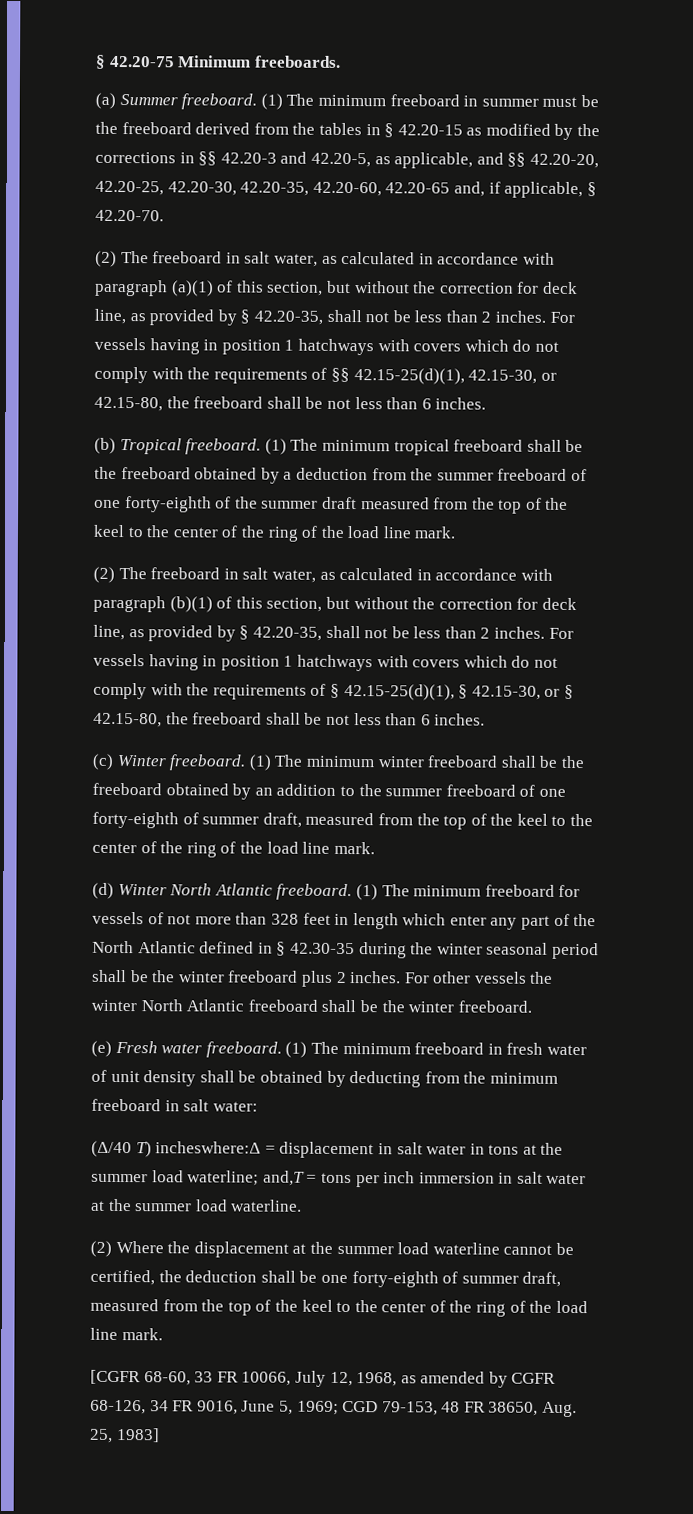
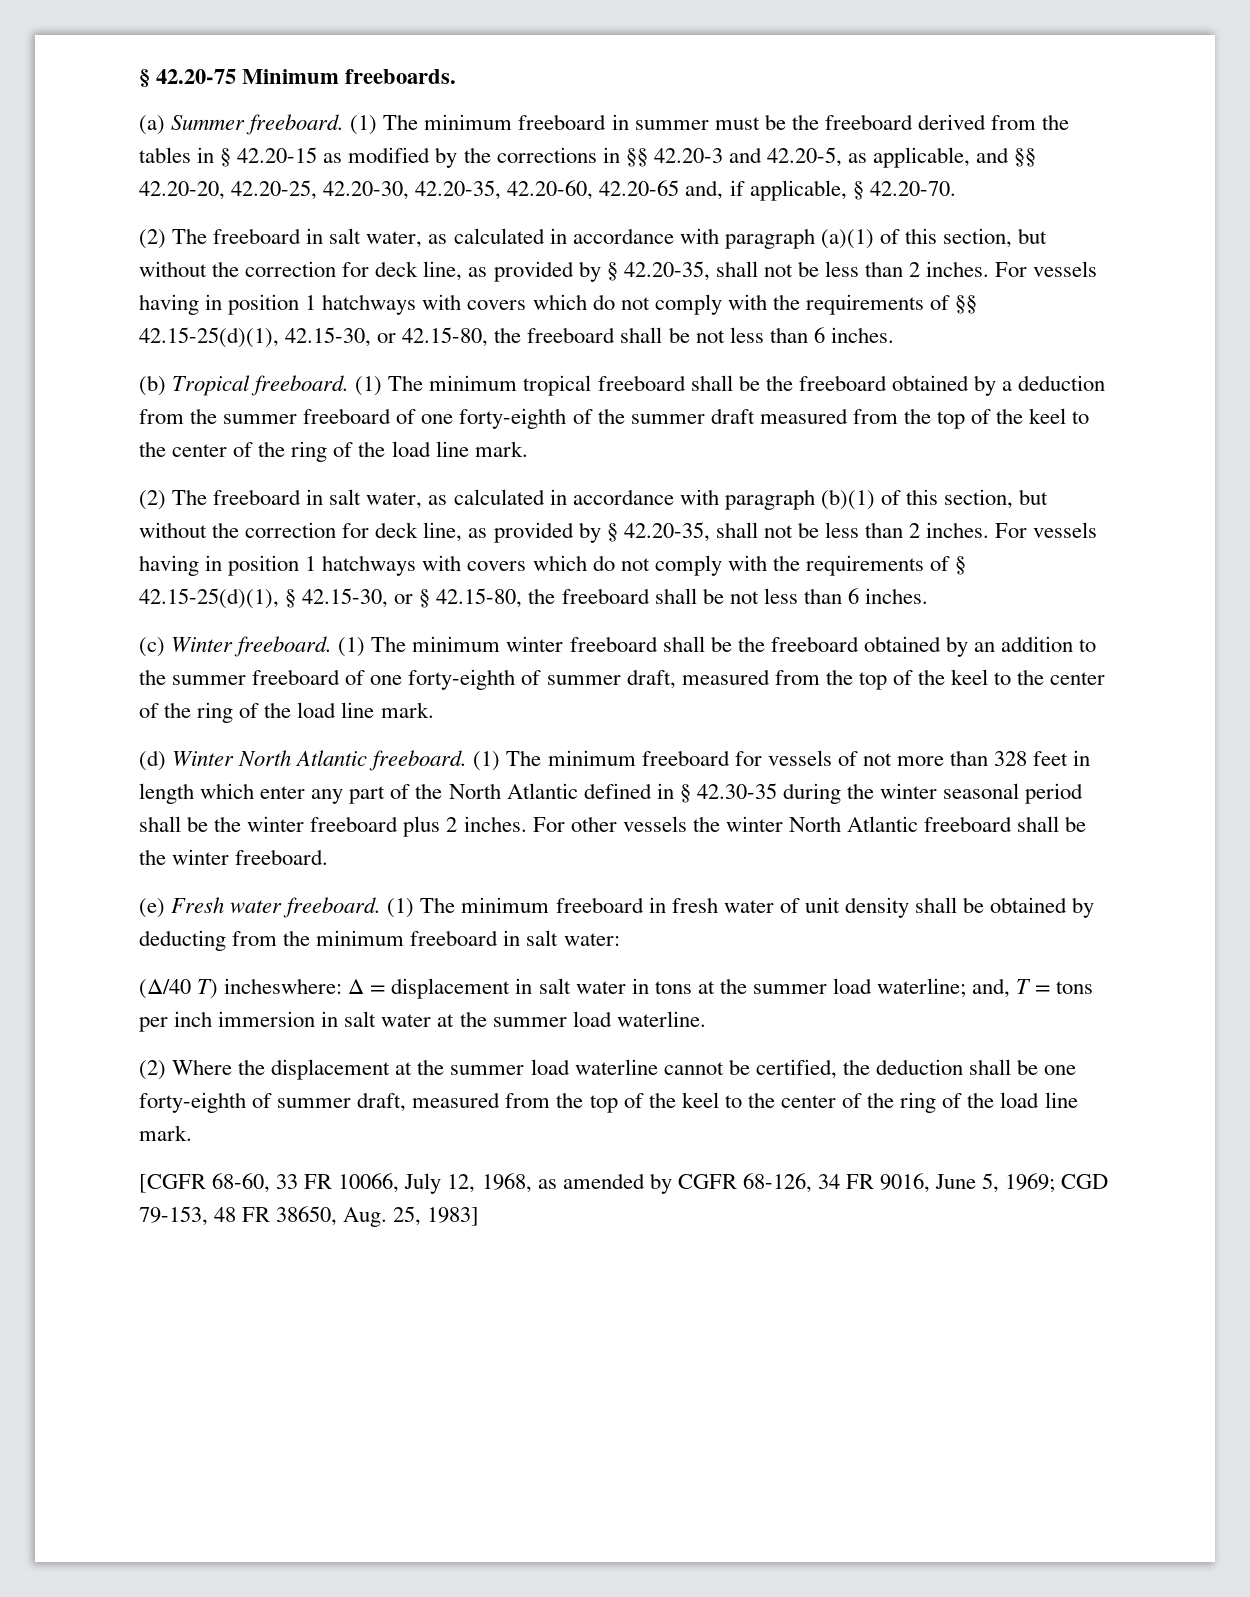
[155,1141,262,1154] incheswhere:Δ -> [224,978,365,994] incheswhere: Δ
[262,1170,305,1186] and,T -> [972,978,1032,998] and, T

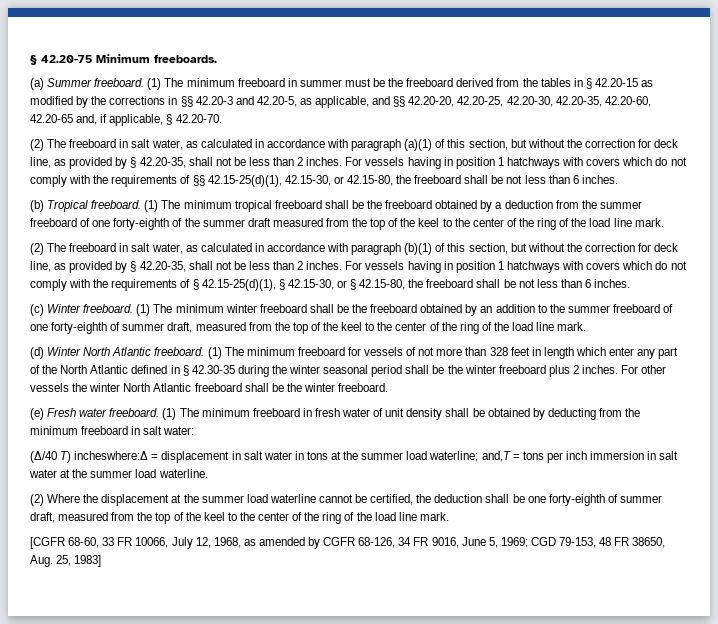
[224,978,365,994] incheswhere: Δ -> [74,451,149,460] incheswhere:Δ
[972,978,1032,998] and, T -> [481,451,511,462] and,T

